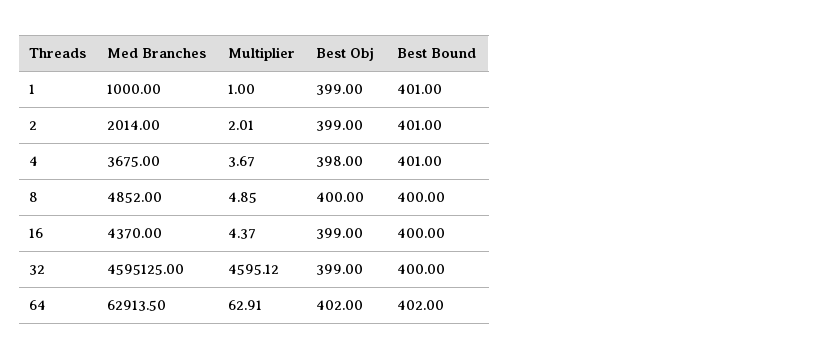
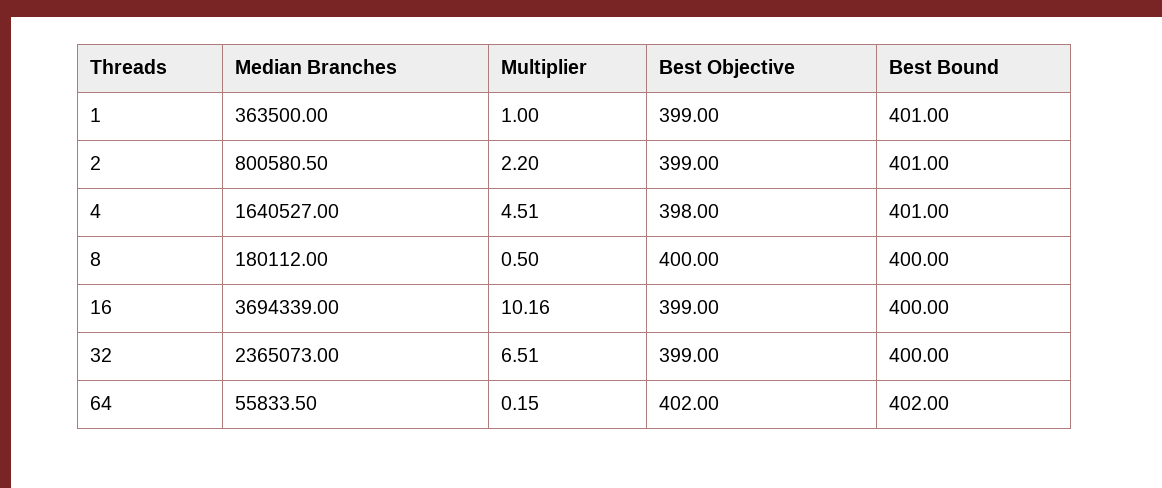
[107,48,139,58] Med -> [235,59,303,74] Median
[350,47,375,61] Obj -> [707,59,796,78] Objective
[107,84,162,94] 1000.00 -> [235,108,329,122] 363500.00
[107,120,161,130] [228,120,255,130] 2014.00 | 2.01 -> [235,156,329,170] [501,156,540,170] 800580.50 | 2.20
[107,156,161,167] [228,156,256,167] 3675.00 | 3.67 -> [235,204,340,218] [501,204,540,218] 1640527.00 | 4.51
[107,192,163,203] [228,192,258,203] 4852.00 | 4.85 -> [235,252,329,266] [501,252,540,266] 180112.00 | 0.50
[107,228,163,239] [228,228,257,239] 4370.00 | 4.37 -> [235,300,340,314] [501,300,551,314] 3694339.00 | 10.16
[107,264,185,275] [228,264,280,275] 4595125.00 | 4595.12 -> [235,348,340,362] [501,348,540,362] 2365073.00 | 6.51
[107,300,167,311] [228,300,263,310] 62913.50 | 62.91 -> [235,396,318,410] [501,396,540,410] 55833.50 | 0.15

